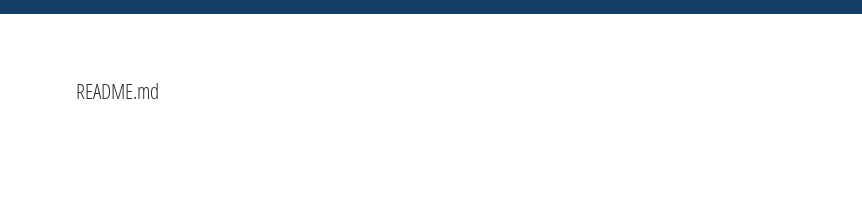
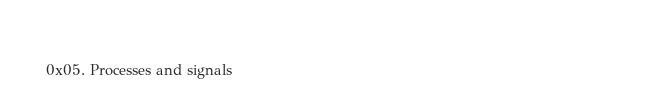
[76,83,159,99] README.md -> [46,64,232,79] 0x05. Processes and signals

